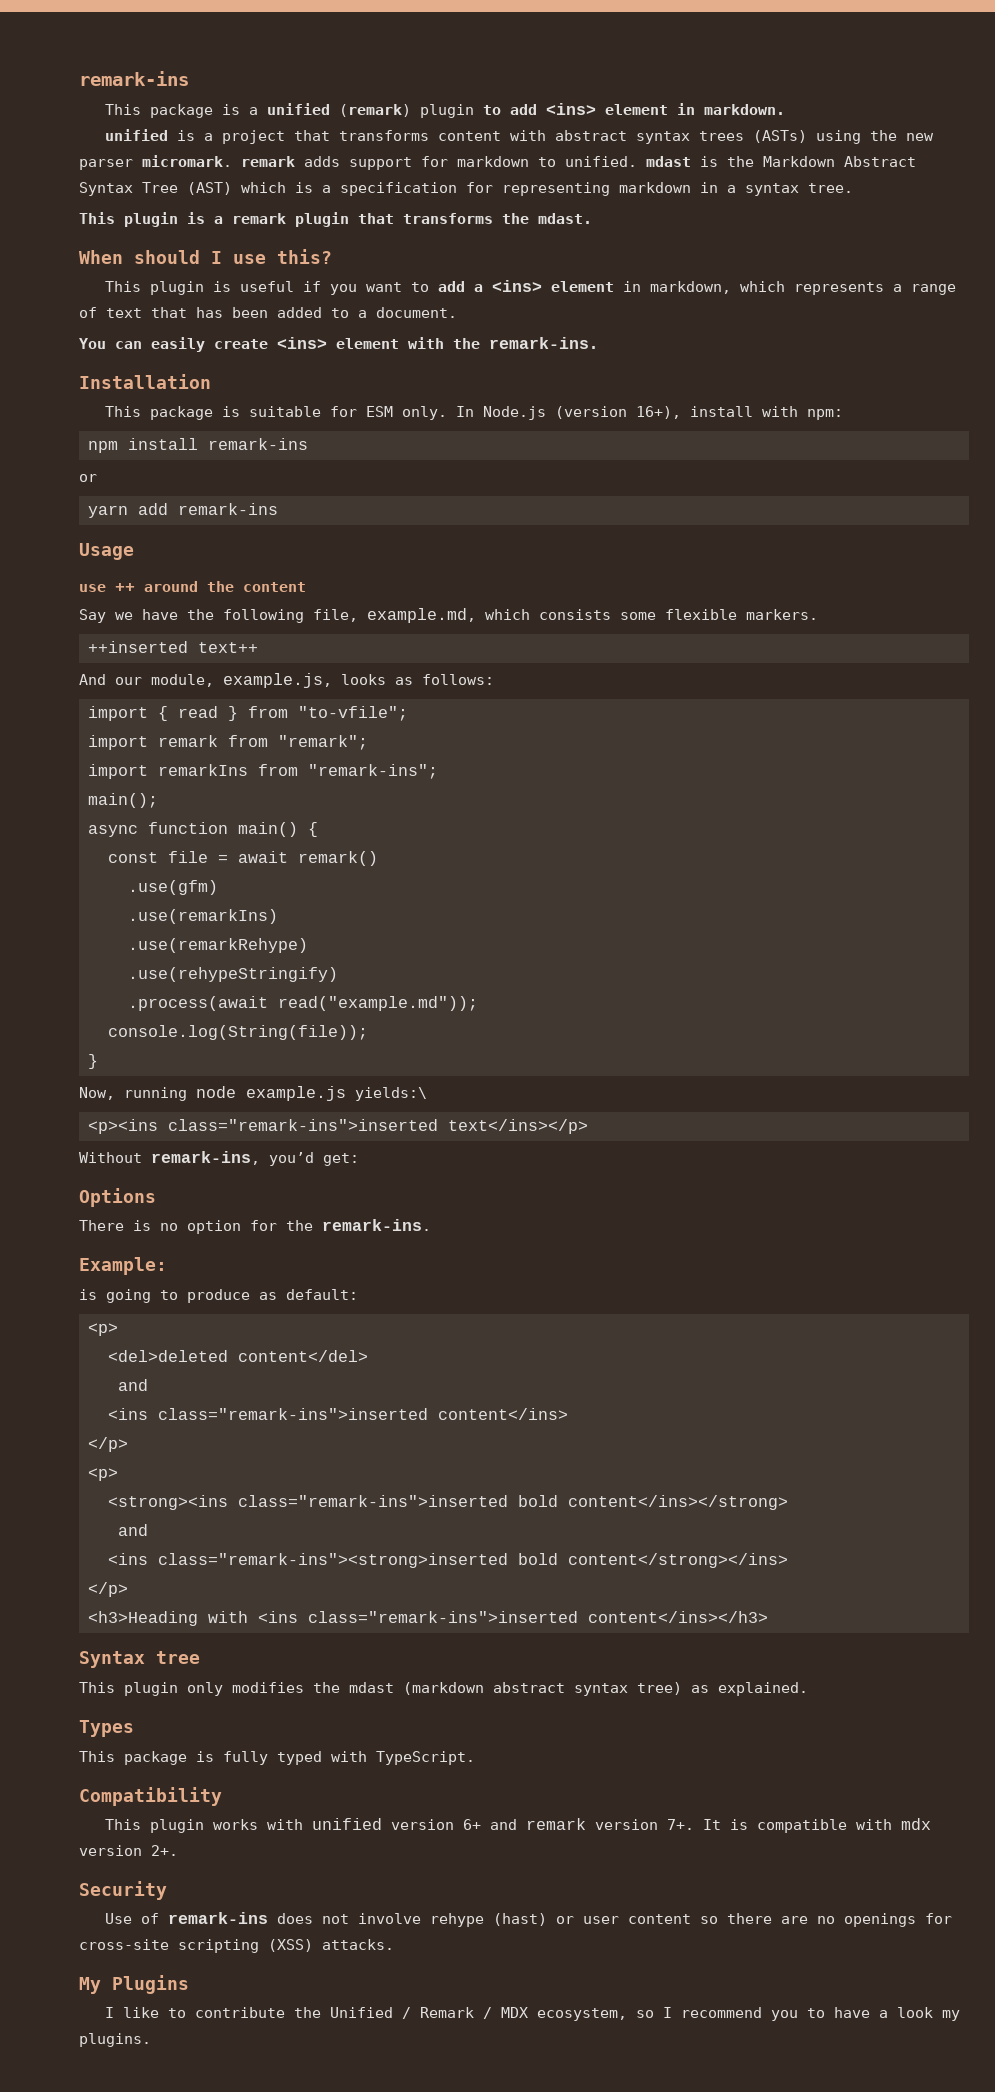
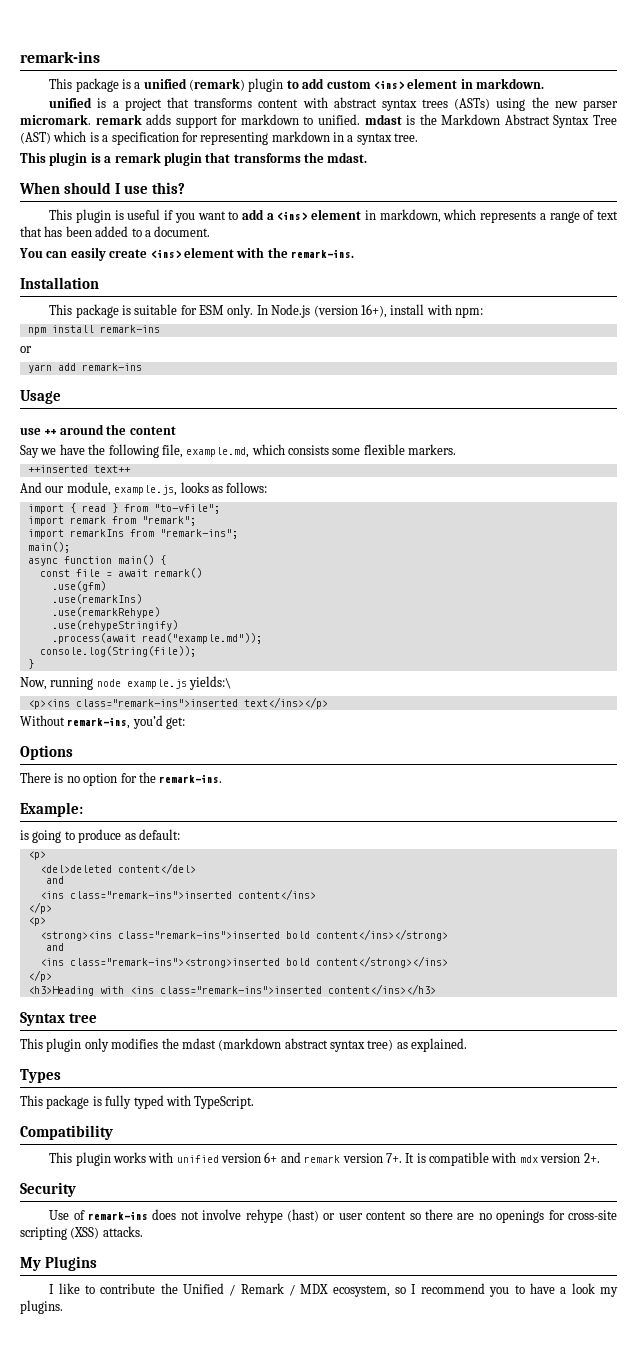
(538, 109) none -> [326,80,371,89] custom

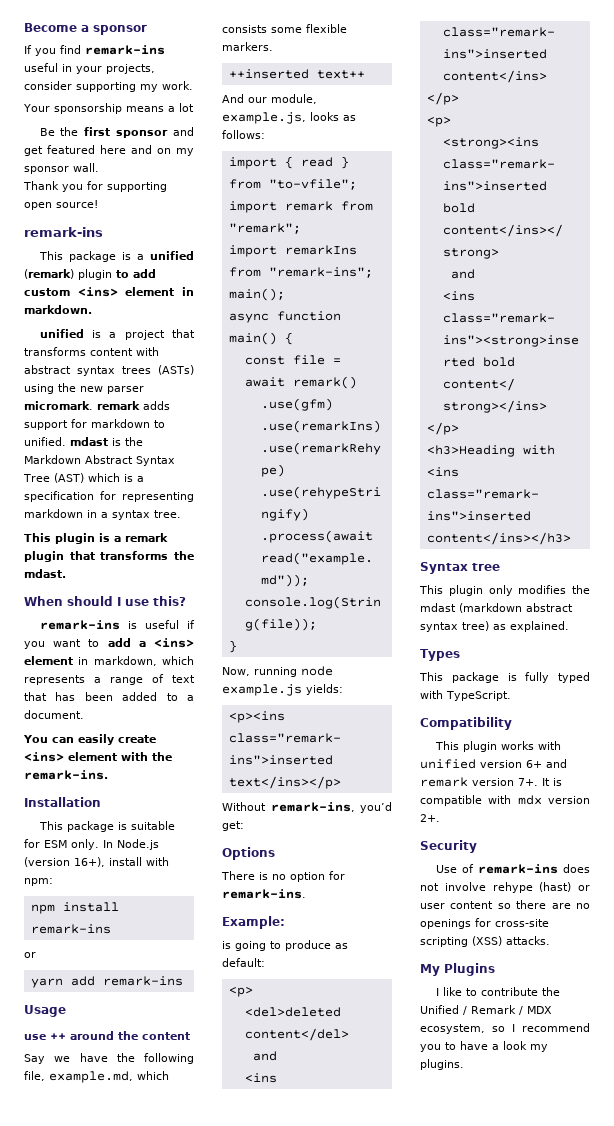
(20, 57) none -> [24,23,147,35] [24,45,165,56] [24,63,155,74] [24,81,193,92] [23,103,194,114] [39,127,194,138] [24,145,194,156] [24,163,99,174] [23,181,167,192] [24,200,98,210] Become a sponsor // If you find remark-ins useful in your projects, consider supporting my work. // Your sponsorship means a lot // Be the first sponsor and get featured here and on my sponsor wall. // Thank you for supporting open source! //
[49,209,111,223] This plugin -> [39,620,120,630] remark-ins
[189,676,232,690] yields:\ -> [306,684,343,695] yields:
[138,772,156,783] the -> (345, 875) none

